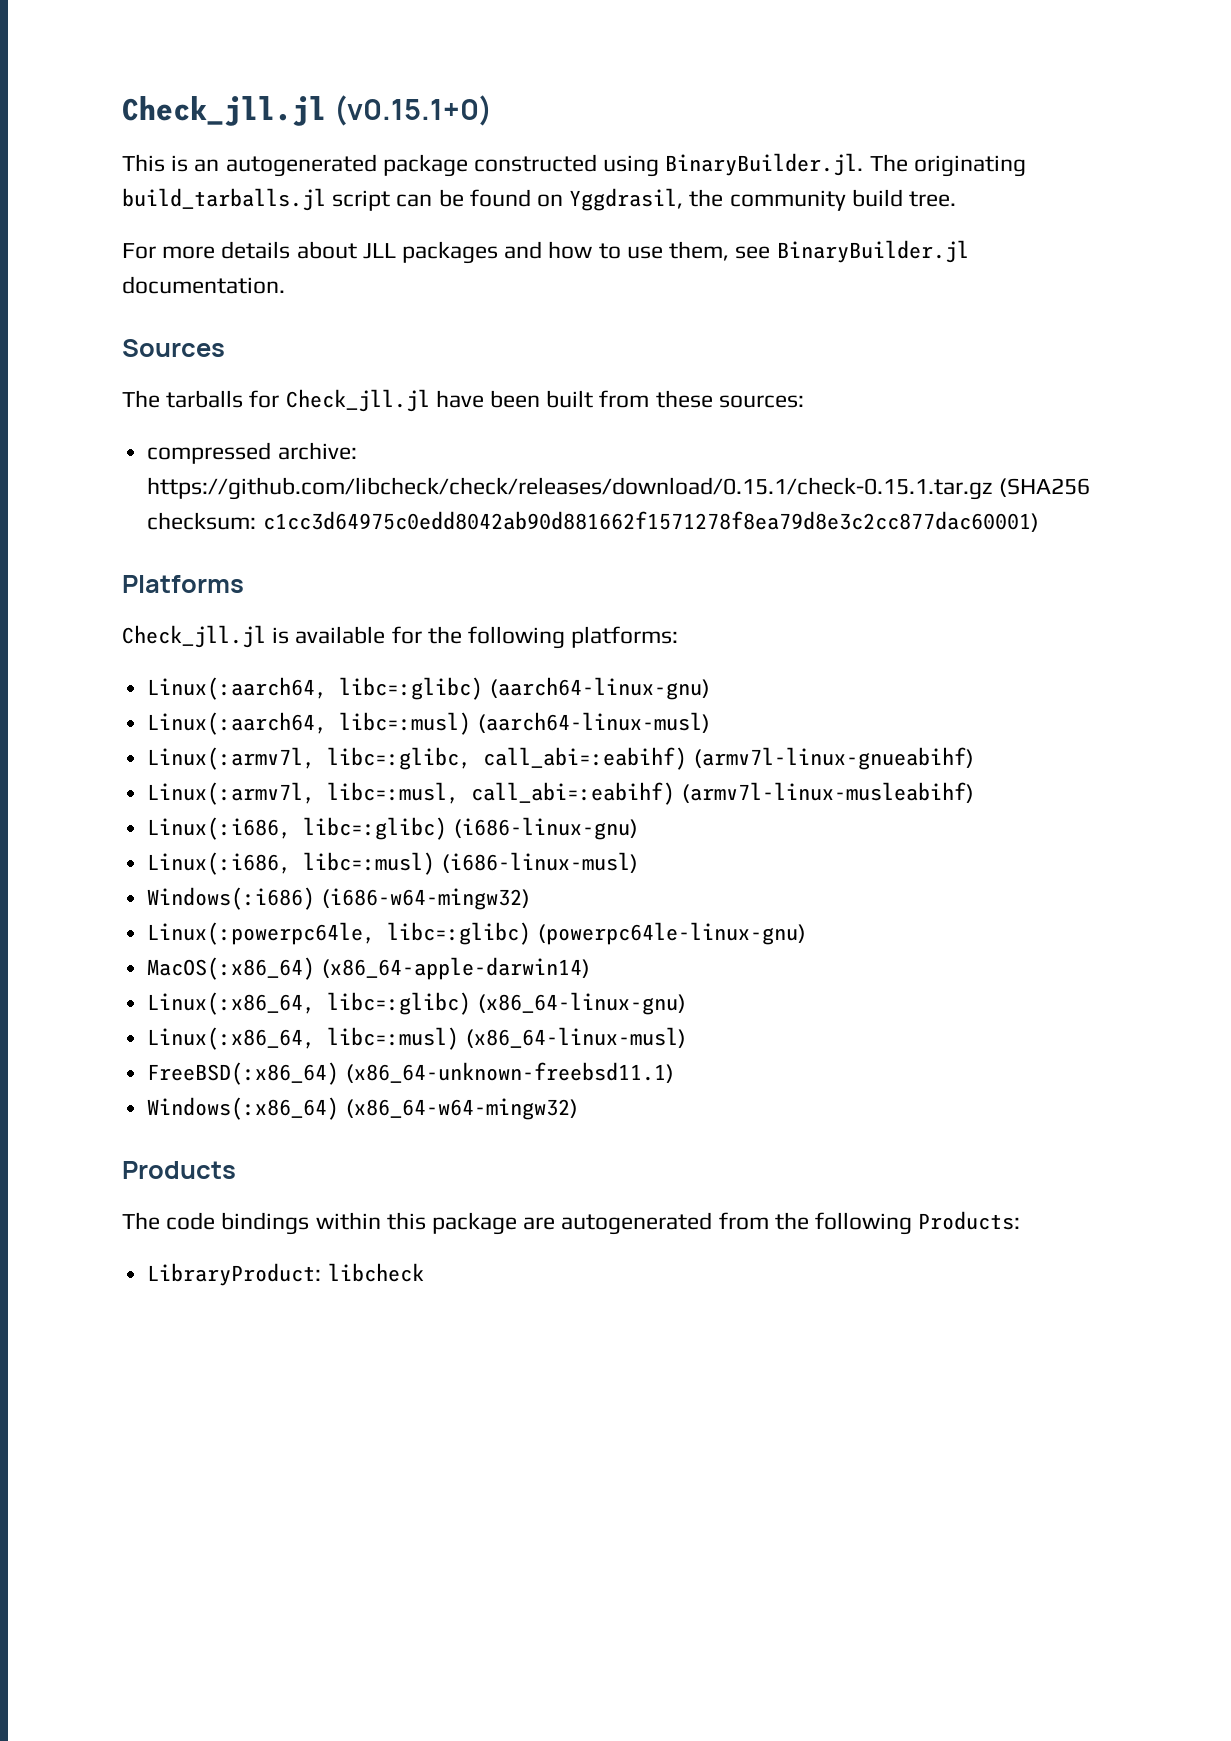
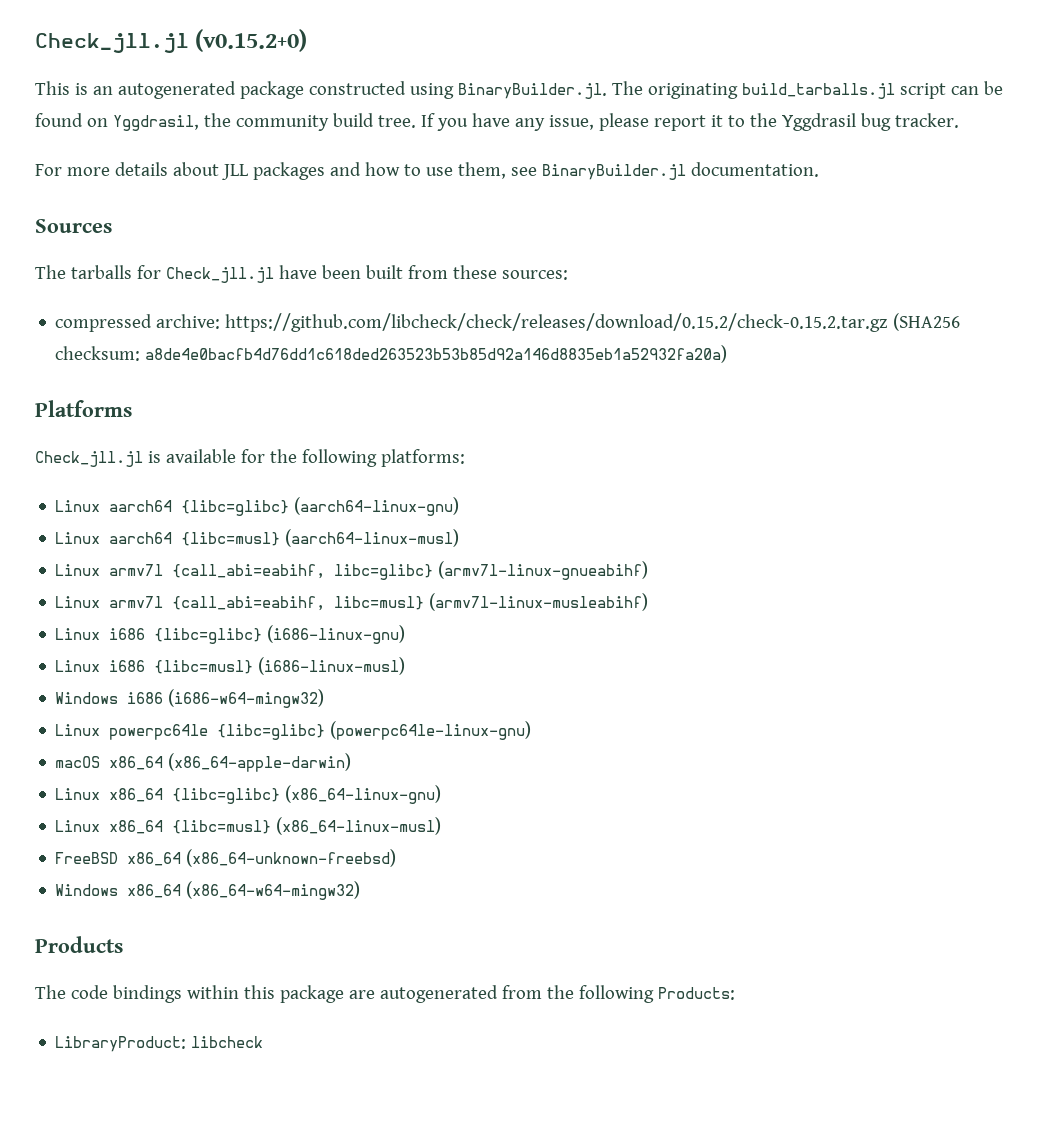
[122,95,492,126] Check_jll.jl (v0.15.1+0) -> [35,29,308,53] Check_jll.jl (v0.15.2+0)
(957, 199) none -> [420,113,959,131] If you have any issue, please report it to the Yggdrasil bug tracker.
[147,477,993,500] https://github.com/libcheck/check/releases/download/0.15.1/check-0.15.1.tar.gz -> [225,313,889,332] https://github.com/libcheck/check/releases/download/0.15.2/check-0.15.2.tar.gz
[262,511,1039,532] c1cc3d64975c0edd8042ab90d881662f1571278f8ea79d8e3c2cc877dac60001) -> [145,345,728,363] a8de4e0bacfb4d76dd1c618ded263523b53b85d92a146d8835eb1a52932fa20a)
[147,677,710,700] [147,712,710,735] [147,747,974,770] [147,782,974,805] [147,817,638,840] [147,852,436,875] Linux(:aarch64, libc=:glibc) (aarch64-linux-gnu) // Linux(:aarch64, libc=:musl) (aarch64-linux-musl) // Linux(:armv7l, libc=:glibc, call_abi=:eabihf) (armv7l-linux-gnueabihf) // Linux(:armv7l, libc=:musl, call_abi=:eabihf) (armv7l-linux-musleabihf) // Linux(:i686, libc=:glibc) (i686-linux-gnu) // Linux(:i686, libc=:musl) -> [55,497,460,516] [55,529,460,547] [55,561,649,580] [55,593,649,611] [55,625,406,644] [55,660,254,674] Linux aarch64 {libc=glibc} (aarch64-linux-gnu) // Linux aarch64 {libc=musl} (aarch64-linux-musl) // Linux armv7l {call_abi=eabihf, libc=glibc} (armv7l-linux-gnueabihf) // Linux armv7l {call_abi=eabihf, libc=musl} (armv7l-linux-musleabihf) // Linux i686 {libc=glibc} (i686-linux-gnu) // Linux i686 {libc=musl}
[147,887,316,910] Windows(:i686) -> [55,692,164,704] Windows i686
[147,922,806,945] [147,957,590,980] [147,992,686,1015] [147,1027,686,1050] [147,1062,674,1085] [147,1097,340,1120] Linux(:powerpc64le, libc=:glibc) (powerpc64le-linux-gnu) // MacOS(:x86_64) (x86_64-apple-darwin14) // Linux(:x86_64, libc=:glibc) (x86_64-linux-gnu) // Linux(:x86_64, libc=:musl) (x86_64-linux-musl) // FreeBSD(:x86_64) (x86_64-unknown-freebsd11.1) // Windows(:x86_64) -> [55,721,532,740] [55,753,352,772] [55,785,442,804] [55,817,442,835] [55,849,397,867] [55,884,182,898] Linux powerpc64le {libc=glibc} (powerpc64le-linux-gnu) // macOS x86_64 (x86_64-apple-darwin) // Linux x86_64 {libc=glibc} (x86_64-linux-gnu) // Linux x86_64 {libc=musl} (x86_64-linux-musl) // FreeBSD x86_64 (x86_64-unknown-freebsd) // Windows x86_64

